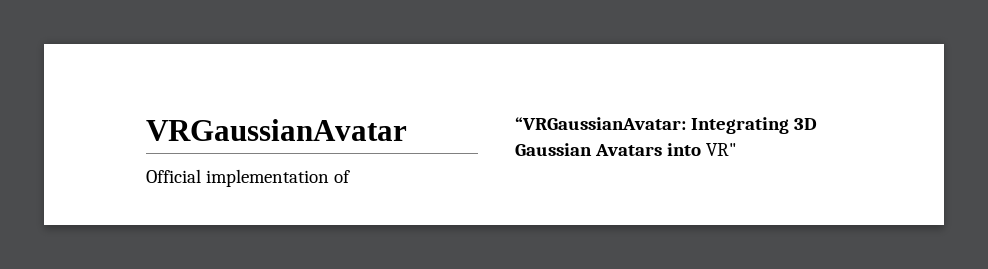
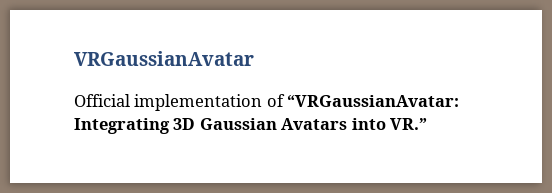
[706,143,737,156] VR" -> [390,118,428,130] VR.”

